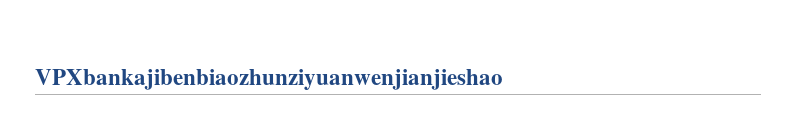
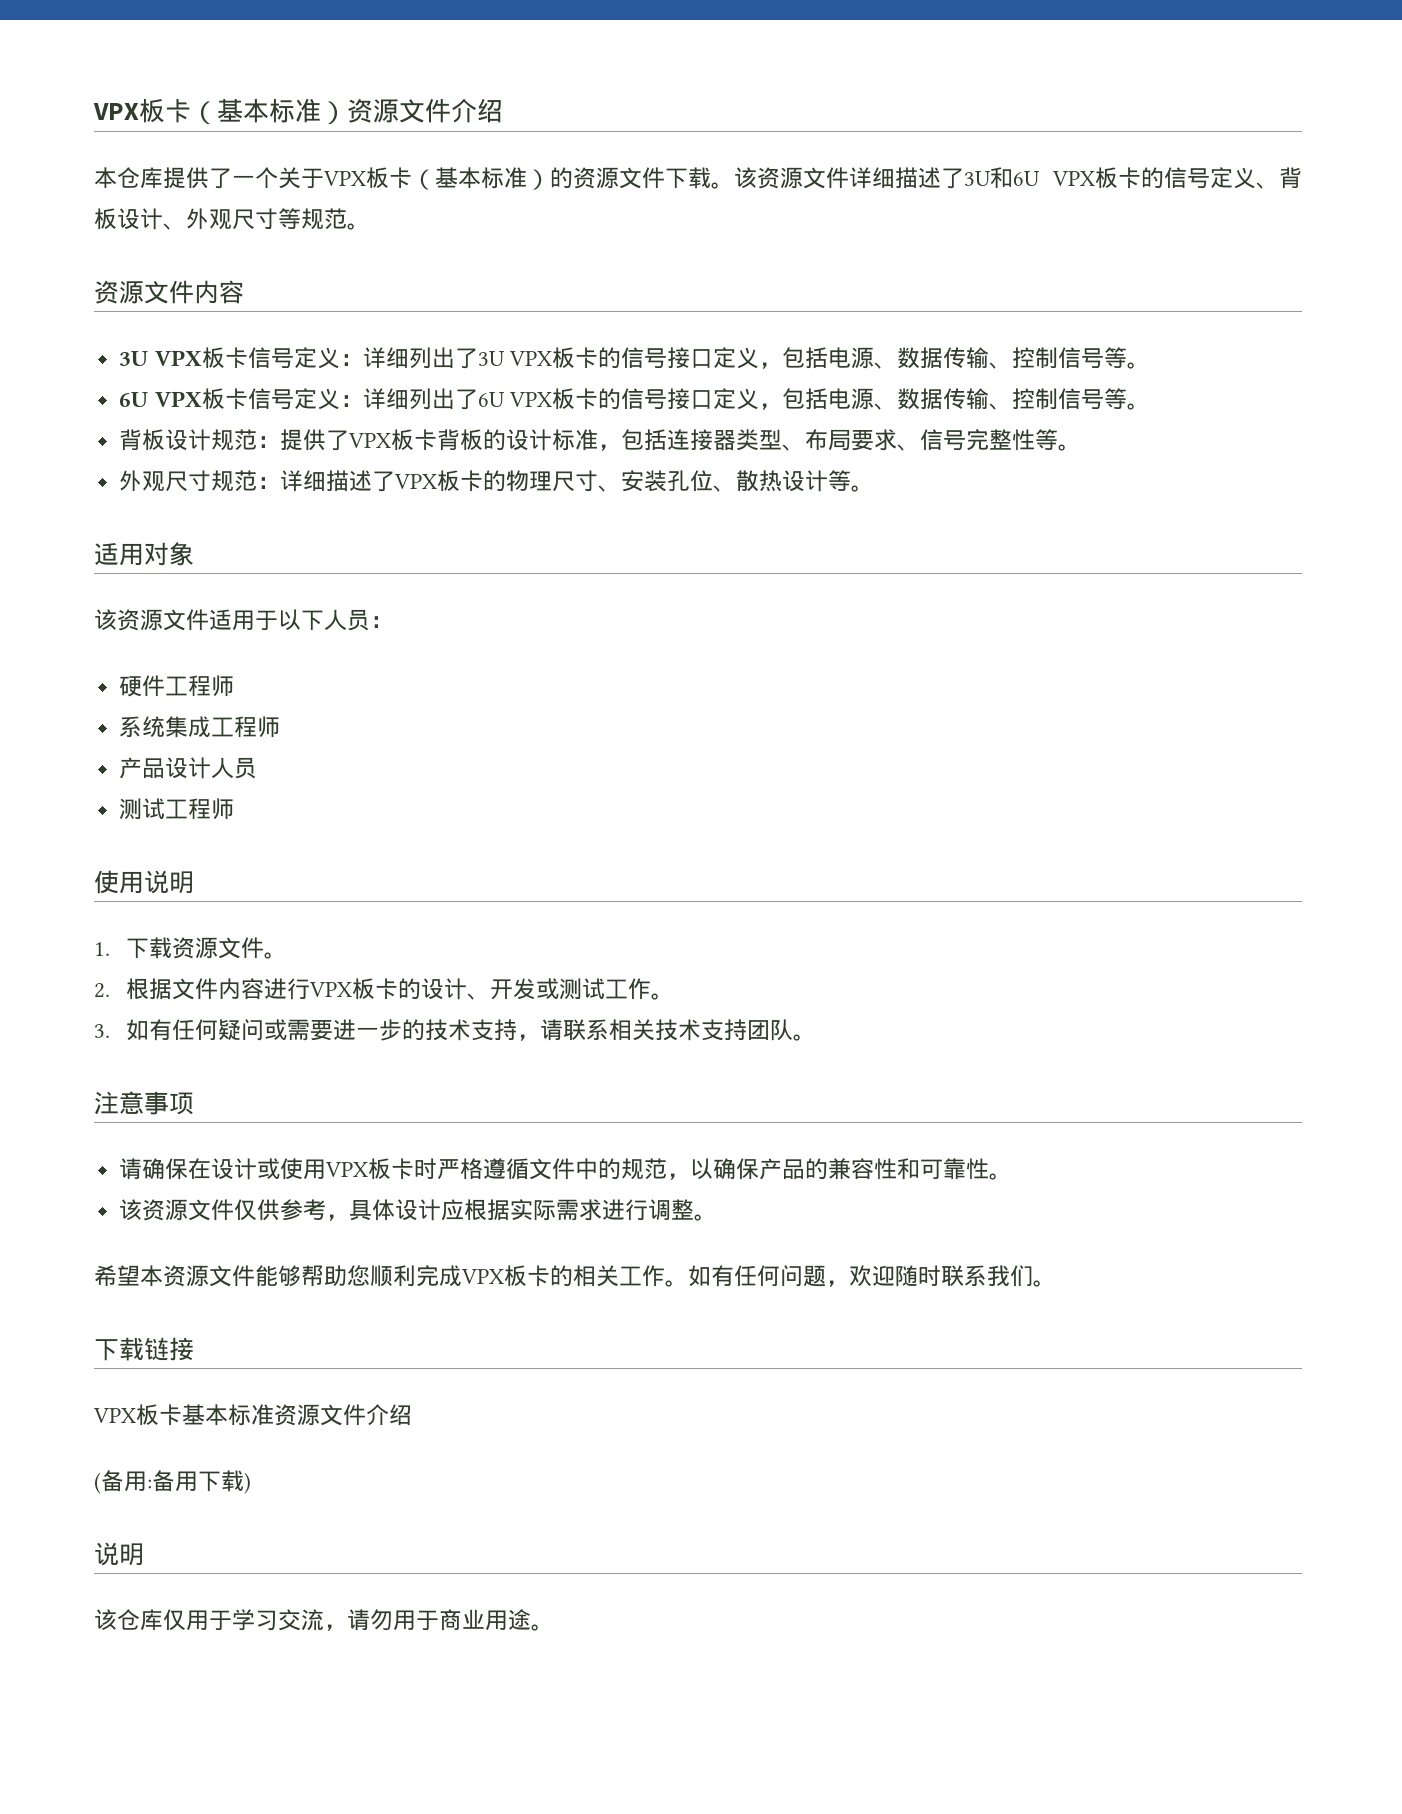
[35,69,503,90] VPXbankajibenbiaozhunziyuanwenjianjieshao -> [93,98,503,125] [94,167,1302,190] [94,208,370,230] [94,280,244,304] [119,347,1150,369] [119,388,1150,410] [119,429,1082,451] [119,470,875,492] [94,542,194,566] [94,609,393,631] [119,675,235,697] [119,716,281,738] [119,757,258,779] [119,798,235,820] [94,870,194,894] [94,937,287,959] [94,978,674,1000] [94,1019,816,1041] [94,1091,194,1115] [119,1158,1013,1180] [119,1199,718,1221] [94,1265,1056,1287] [94,1337,194,1361] [93,1404,412,1426] [94,1470,251,1494] [94,1542,144,1566] [94,1609,554,1631] VPX板卡（基本标准）资源文件介绍 // 本仓库提供了一个关于VPX板卡（基本标准）的资源文件下载。该资源文件详细描述了3U和6U VPX板卡的信号定义、背板设计、外观尺寸等规范。 // 资源文件内容 // 3U VPX板卡信号定义：详细列出了3U VPX板卡的信号接口定义，包括电源、数据传输、控制信号等。 // 6U VPX板卡信号定义：详细列出了6U VPX板卡的信号接口定义，包括电源、数据传输、控制信号等。 // 背板设计规范：提供了VPX板卡背板的设计标准，包括连接器类型、布局要求、信号完整性等。 // 外观尺寸规范：详细描述了VPX板卡的物理尺寸、安装孔位、散热设计等。 // 适用对象 // 该资源文件适用于以下人员： // 硬件工程师 // 系统集成工程师 // 产品设计人员 // 测试工程师 // 使用说明 // 1.下载资源文件。 // 2.根据文件内容进行VPX板卡的设计、开发或测试工作。 // 3.如有任何疑问或需要进一步的技术支持，请联系相关技术支持团队。 // 注意事项 // 请确保在设计或使用VPX板卡时严格遵循文件中的规范，以确保产品的兼容性和可靠性。 // 该资源文件仅供参考，具体设计应根据实际需求进行调整。 // 希望本资源文件能够帮助您顺利完成VPX板卡的相关工作。如有任何问题，欢迎随时联系我们。 // 下载链接 // VPX板卡基本标准资源文件介绍 // (备用:备用下载) // 说明 // 该仓库仅用于学习交流，请勿用于商业用途。

